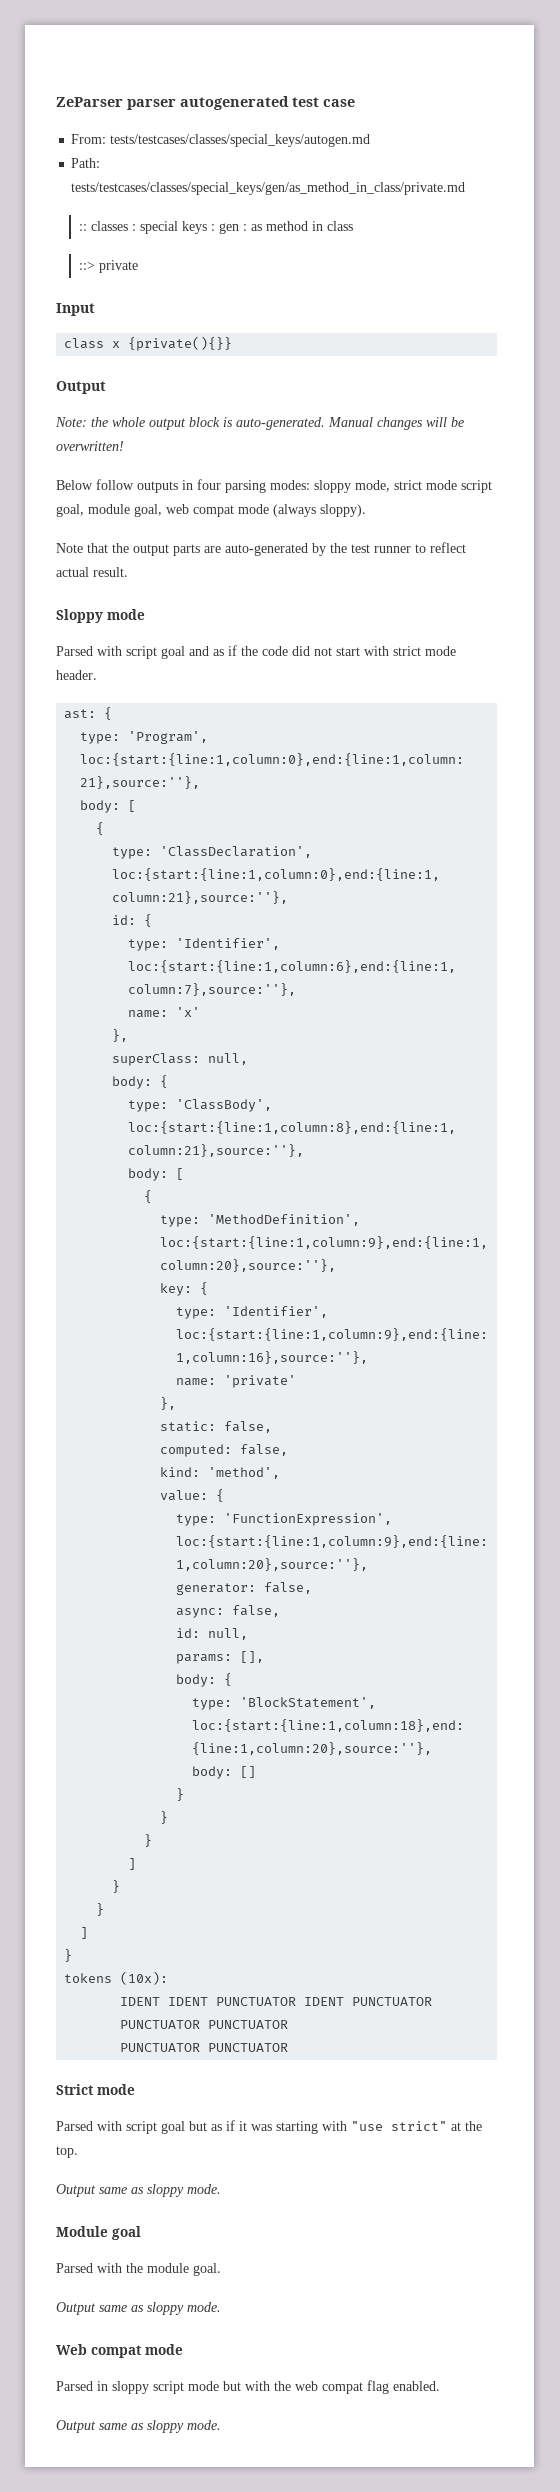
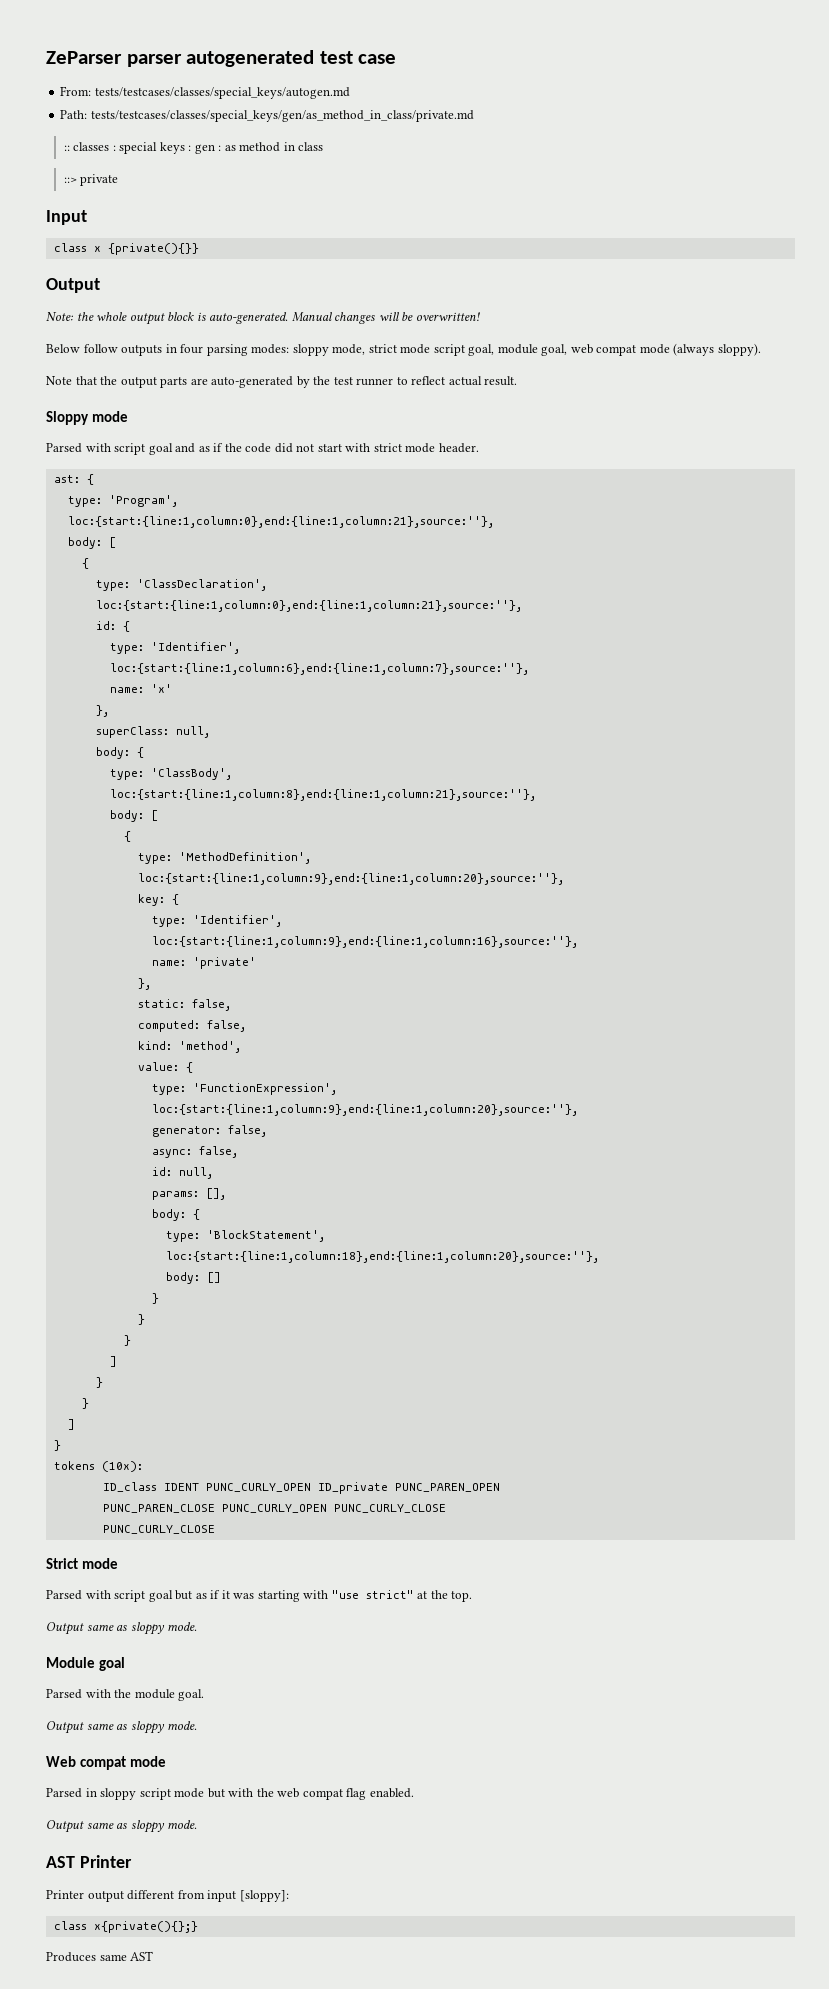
[120,1997,433,2006] [120,2020,289,2029] [120,2043,289,2052] IDENT IDENT PUNCTUATOR IDENT PUNCTUATOR PUNCTUATOR PUNCTUATOR // PUNCTUATOR PUNCTUATOR -> [102,1482,500,1494] [102,1504,446,1513] [102,1525,215,1534] ID_class IDENT PUNC_CURLY_OPEN ID_private PUNC_PAREN_OPEN // PUNC_PAREN_CLOSE PUNC_CURLY_OPEN PUNC_CURLY_CLOSE // PUNC_CURLY_CLOSE
(221, 2425) none -> [46,1855,132,1868] [46,1890,289,1902] [53,1921,198,1933] [46,1951,154,1962] // AST Printer // Printer output different from input [sloppy]: // class x{private(){};} // Produces same AST

